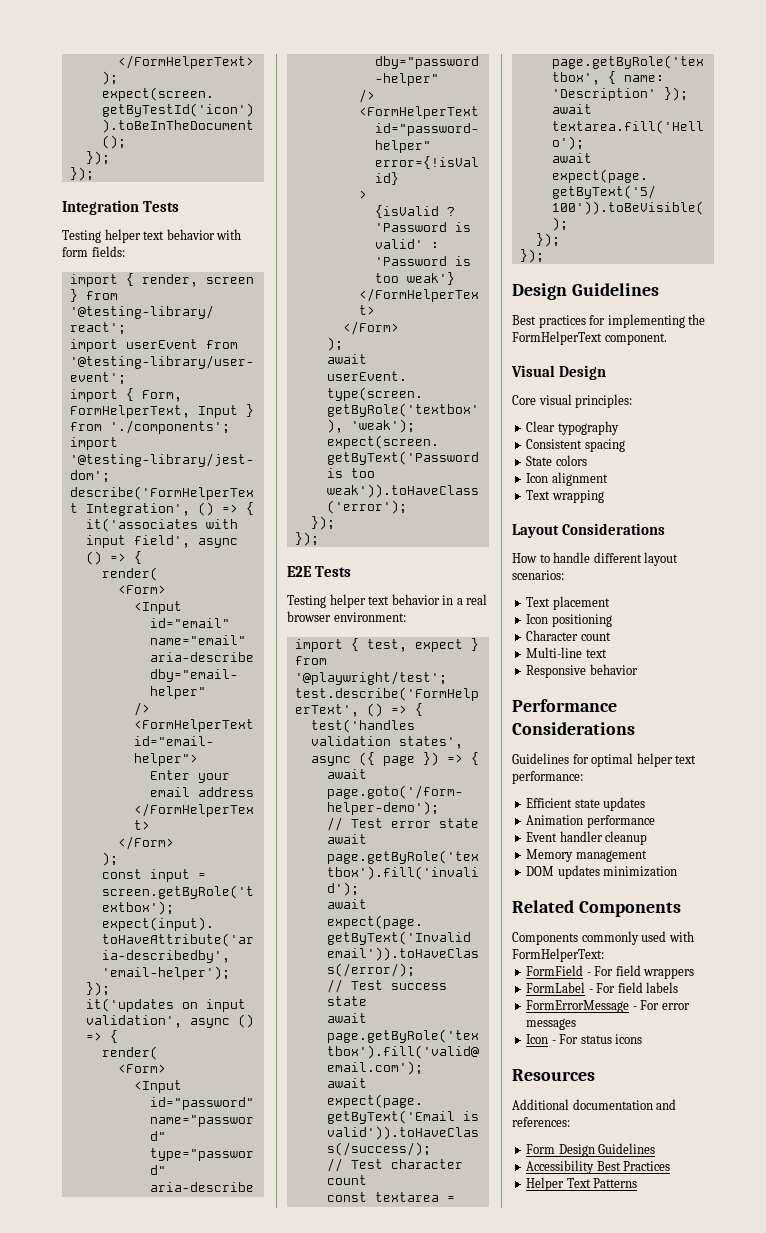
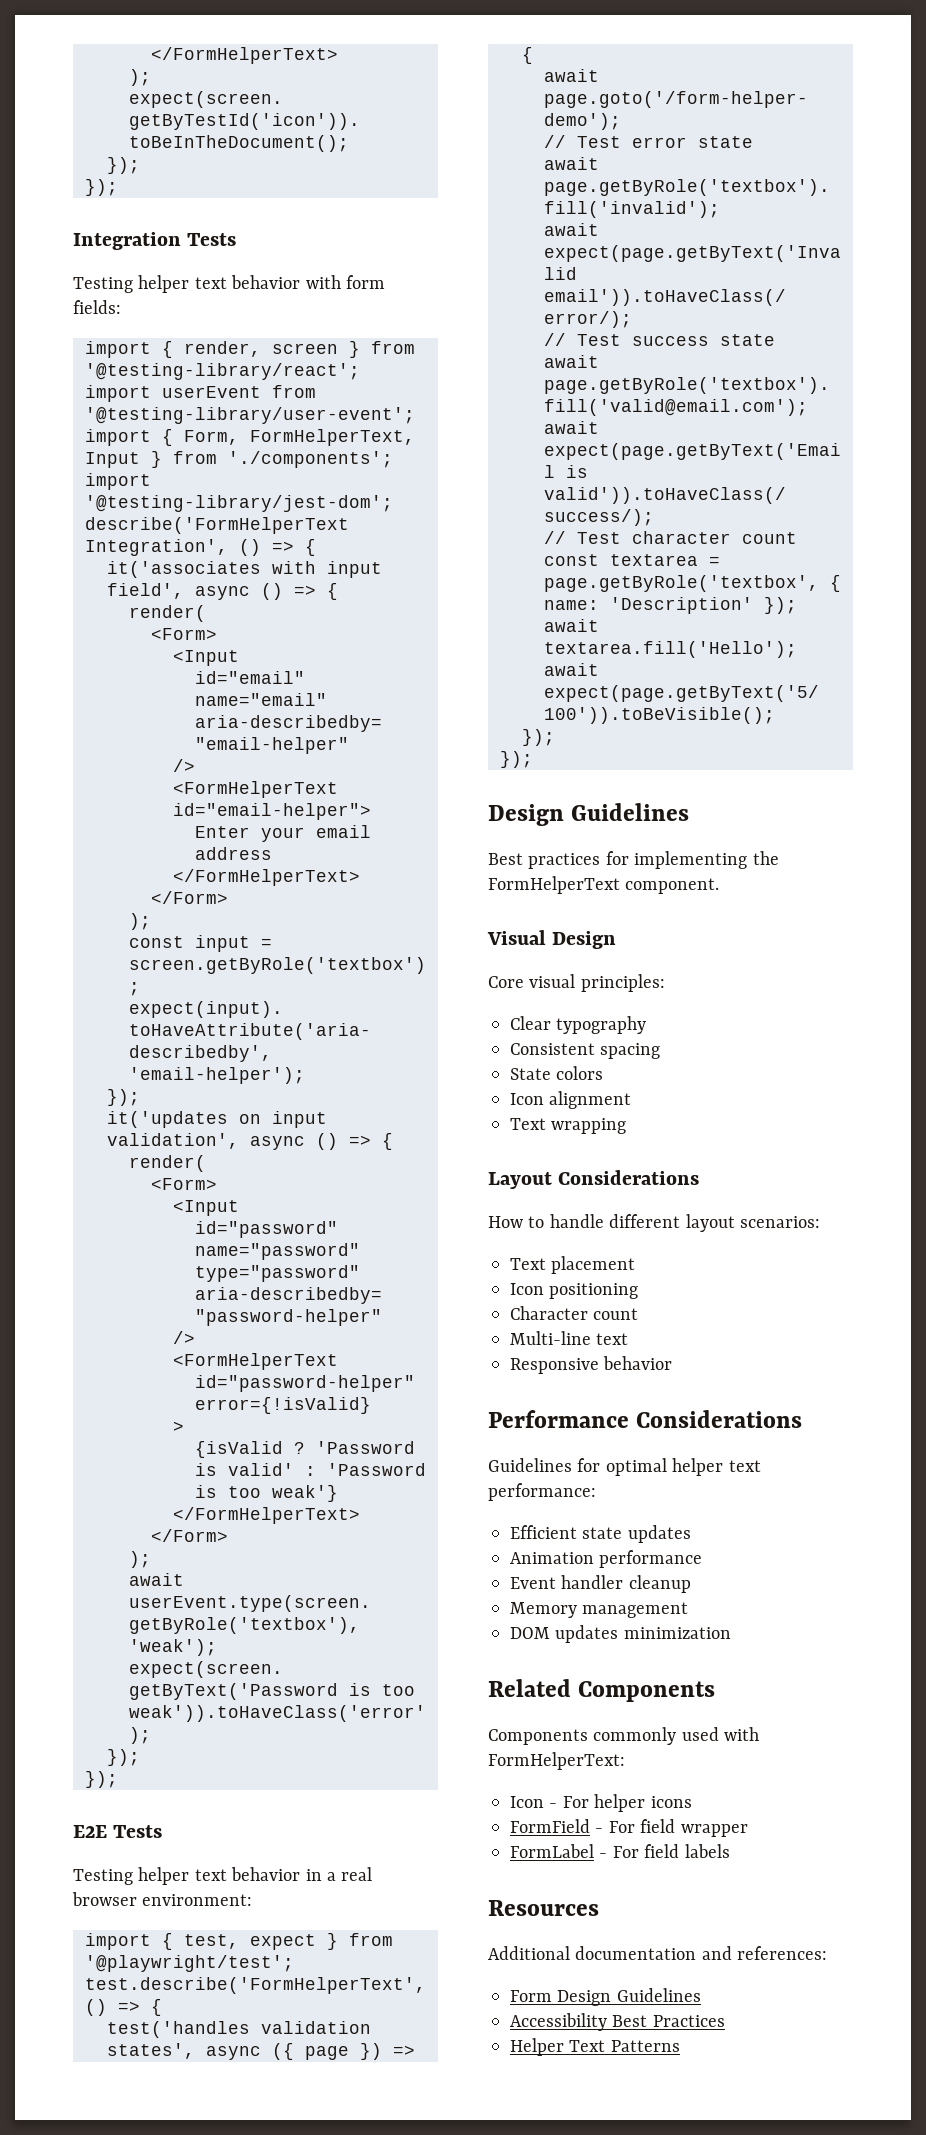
(604, 955) none -> [510,1794,692,1812] // Icon - For helper icons
[643,968,695,979] wrappers -> [680,1824,748,1837] wrapper
[526,1000,690,1013] [526,1018,577,1030] [526,1034,643,1044] // FormErrorMessage - For error messages // Icon - For status icons -> (730, 1851) none

